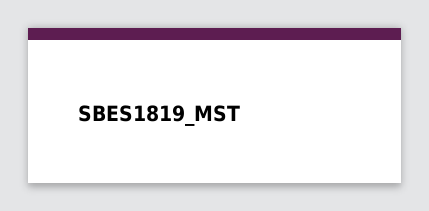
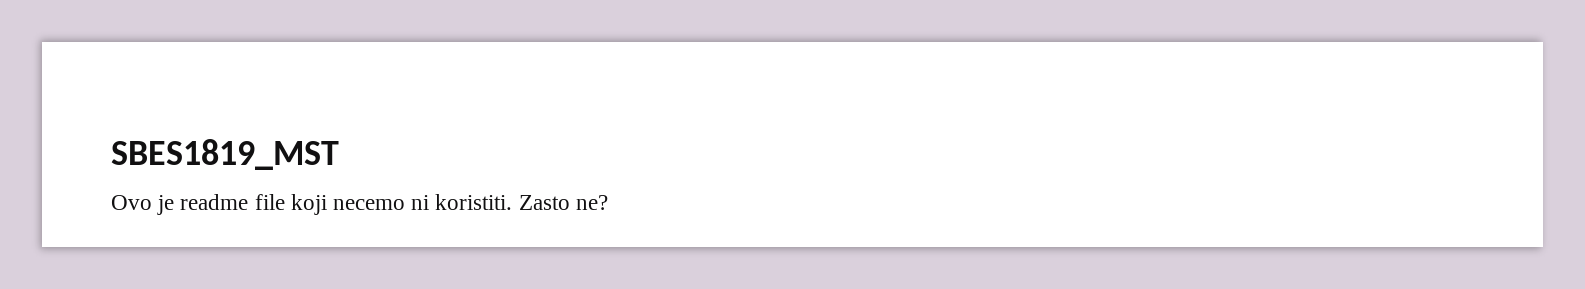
(240, 115) none -> [111,194,608,215] // Ovo je readme file koji necemo ni koristiti. Zasto ne?

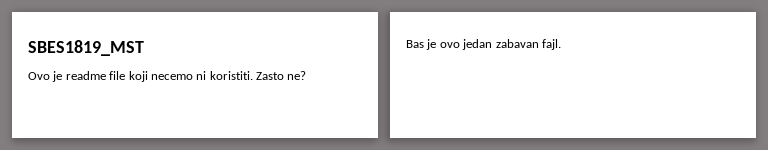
(608, 202) none -> [406,39,561,50] Bas je ovo jedan zabavan fajl.

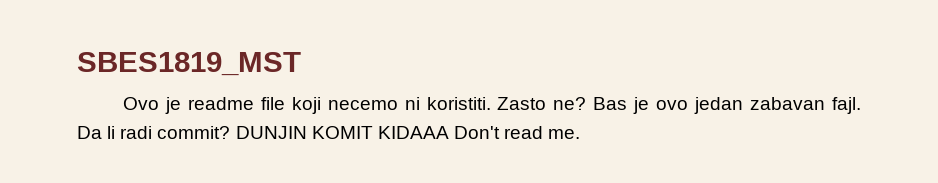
(561, 44) none -> [77,126,581,139] Da li radi commit? DUNJIN KOMIT KIDAAA Don't read me.

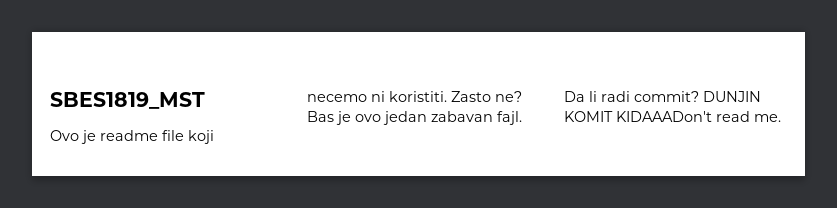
[377,126,500,139] KIDAAA Don't -> [616,111,712,122] KIDAAADon't

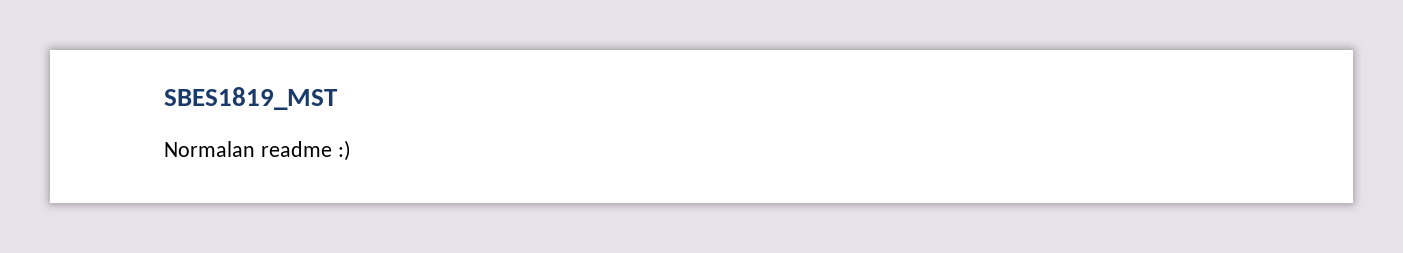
[50,130,214,144] [307,91,522,102] [307,111,522,125] [564,91,761,102] [564,111,781,122] Ovo je readme file koji necemo ni koristiti. Zasto ne? Bas je ovo jedan zabavan fajl. Da li radi commit? DUNJIN KOMIT KIDAAADon't read me. -> [164,140,351,161] Normalan readme :)

